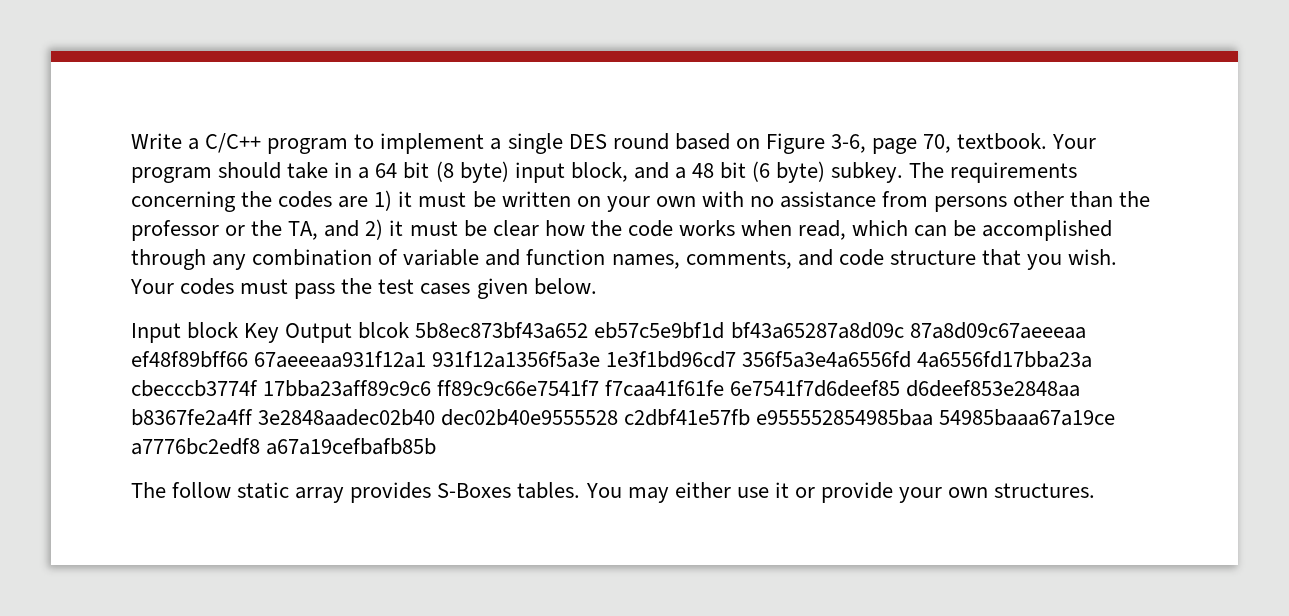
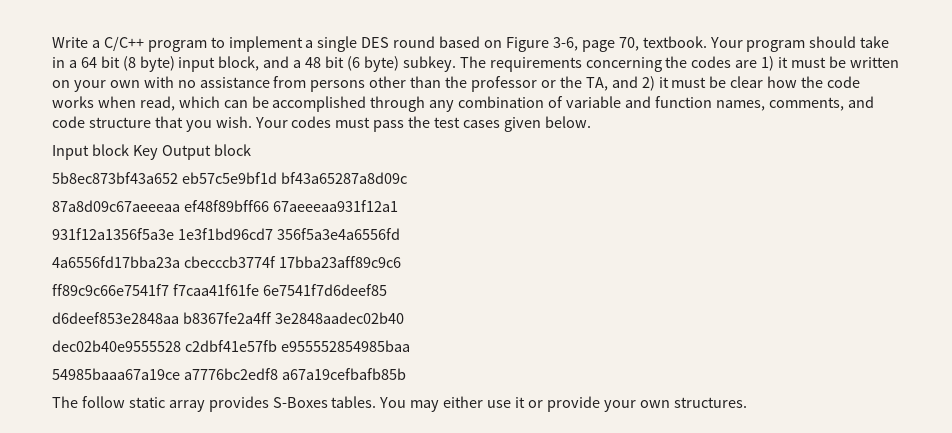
[358,322,410,339] blcok -> [213,144,251,156] block //
(904, 330) none -> (407, 178) //
(427, 359) none -> (398, 206) //
(912, 359) none -> (400, 234) //
(432, 388) none -> (401, 262) //
(901, 388) none -> (387, 290) //
(436, 417) none -> (404, 318) //
(934, 417) none -> (410, 346) //

